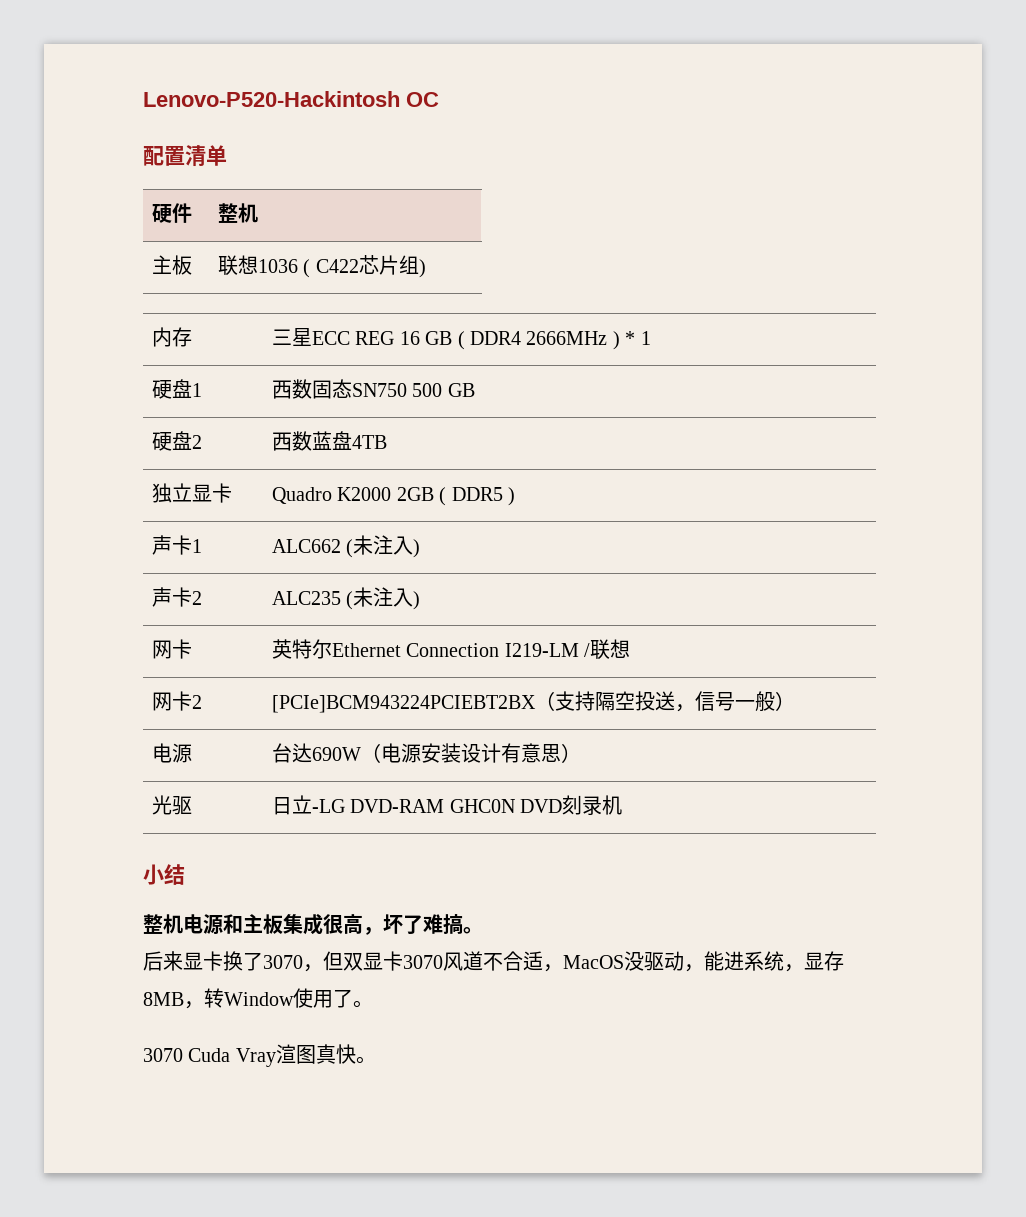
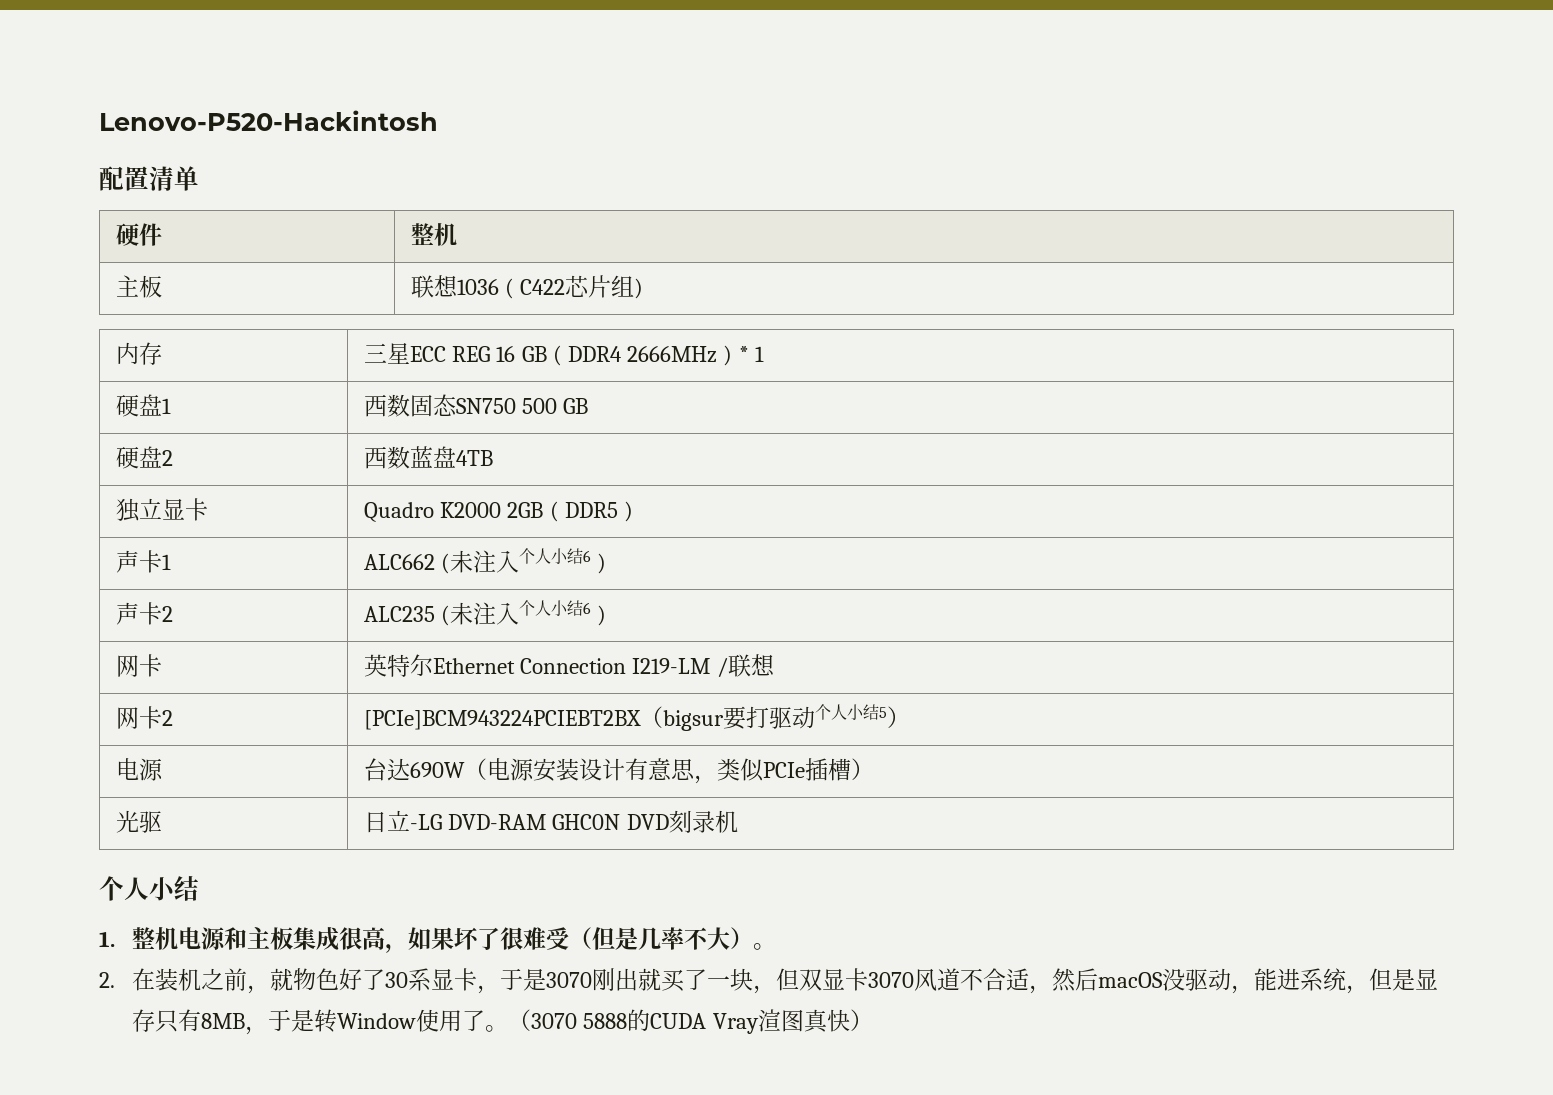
[406,92,439,107] OC -> (438, 120) none
(414, 545) none -> [519,548,592,564] 个人小结6
(414, 597) none -> [519,600,592,616] 个人小结6
[555,691,776,712] 支持隔空投送，信号一般 -> [663,704,888,731] bigsur要打驱动个人小结5
(562, 753) none -> [694,758,852,784] ，类似PCIe插槽
(623, 805) none -> [99,876,149,901] 个人
(185, 874) none -> [99,931,115,947] 1.
[383,914,483,934] [143,951,303,971] 坏了难搞。 // 后来显卡换了3070 -> [408,927,777,950] [99,968,754,994] 如果坏了很难受（但是几率不大）。 // 2.在装机之前，就物色好了30系显卡，于是3070刚出就买了一块
[563,955,624,969] MacOS -> [1052,968,1163,992] 然后macOS
[804,951,844,971] [143,992,204,1009] 显存8MB， -> [1369,968,1439,991] [132,1009,315,1035] 但是显存只有8MB，于是
[143,1048,231,1062] // 3070 Cuda -> [508,1009,707,1032] （3070 5888的CUDA
[355,1056,376,1064] 。 -> [849,1009,873,1031] ）

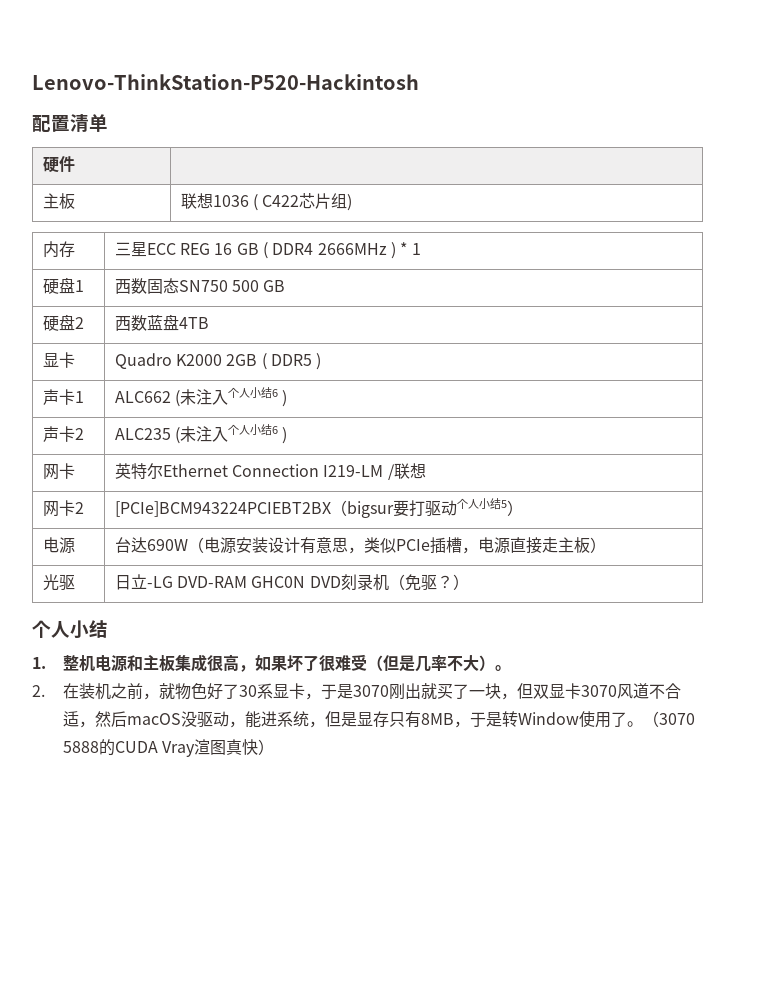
[99,110,438,131] Lenovo-P520-Hackintosh -> [32,74,419,90] Lenovo-ThinkStation-P520-Hackintosh
[411,223,458,246] 整机 -> (75, 164) none
[116,498,163,522] 独立 -> (209, 323) none
(852, 769) none -> [461,537,590,554] ，电源直接走主板
(738, 821) none -> [388,574,469,591] （免驱？）

